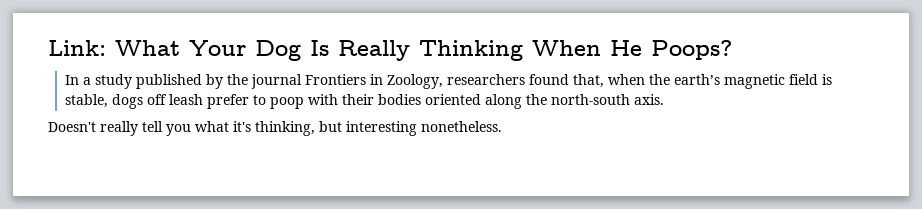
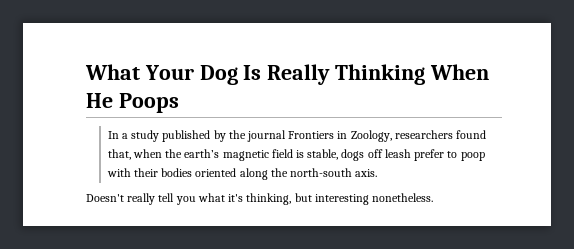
[48,40,106,56] Link: -> (85, 72) none
[651,40,732,60] Poops? -> [118,93,179,113] Poops

